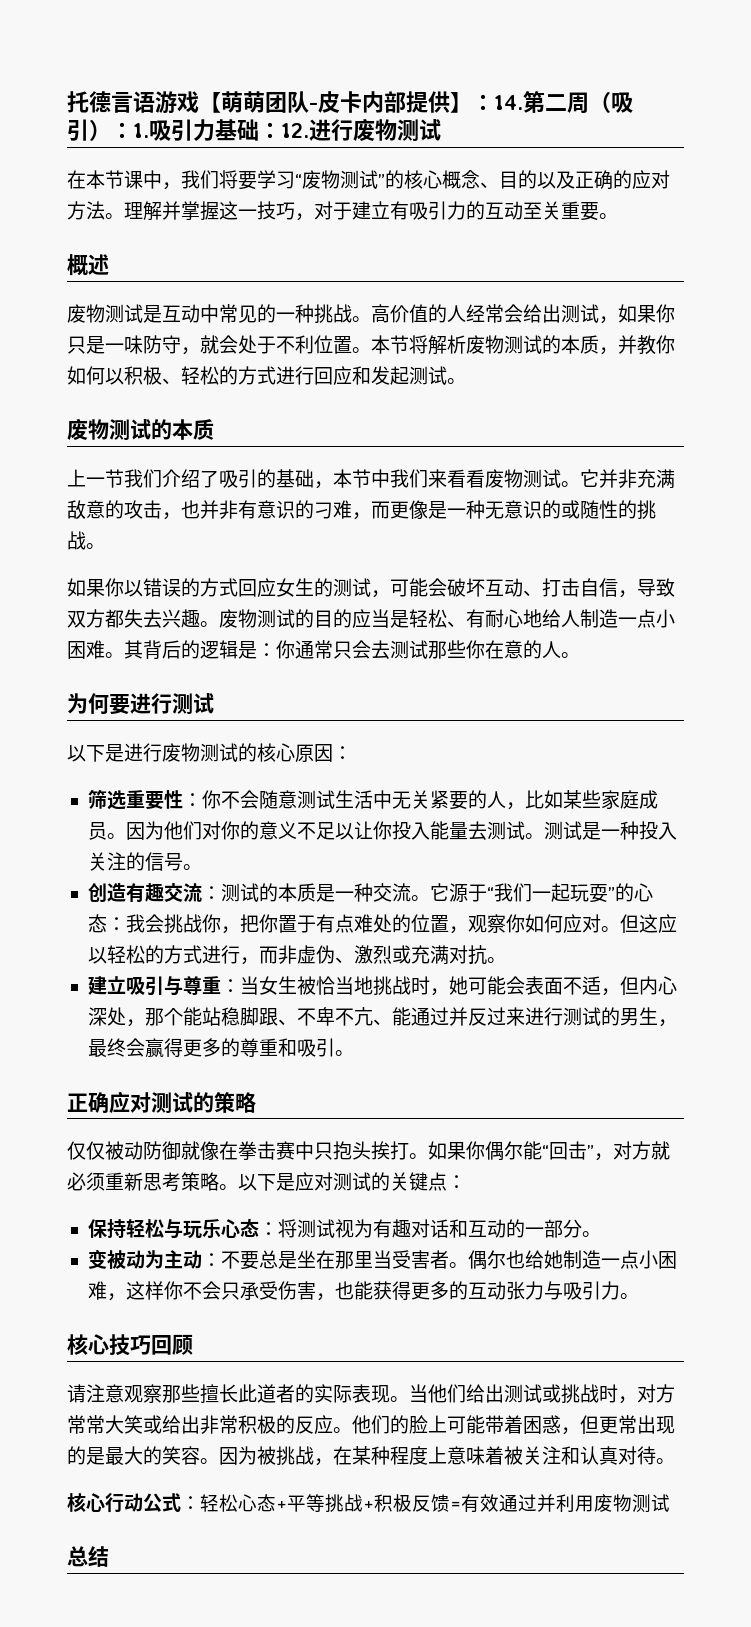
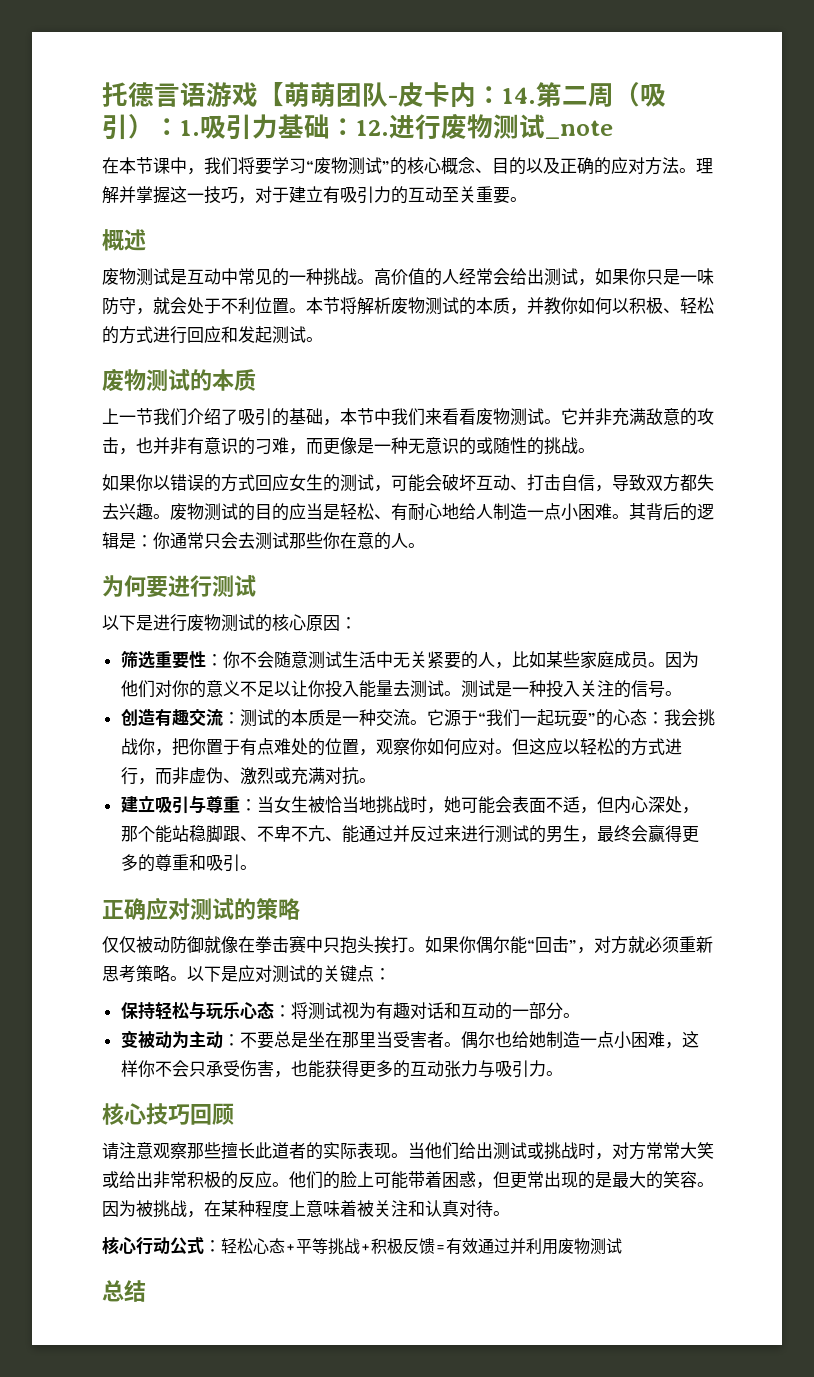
[384,91,472,113] 部提供】 -> (476, 95) none
(441, 130) none -> [545,120,613,139] _note

